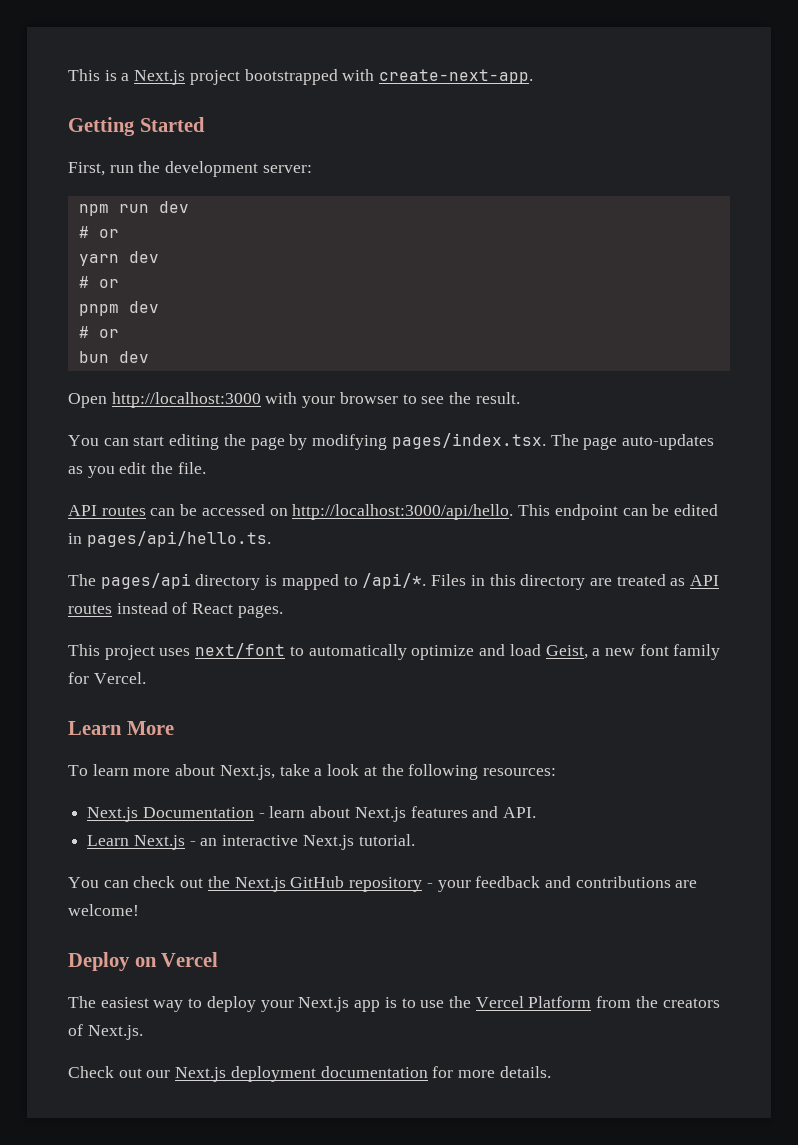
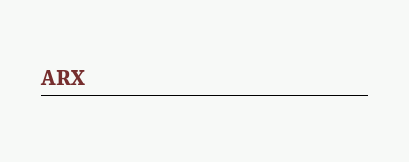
[68,69,534,85] [68,117,205,136] [68,161,312,177] [78,201,189,216] [78,226,119,238] [78,251,159,266] [78,276,119,288] [78,301,159,316] [78,326,119,338] [78,351,149,363] [68,392,520,408] [68,433,714,450] [68,462,206,478] [68,504,718,520] [68,531,271,547] [68,573,720,590] [68,602,283,618] [68,643,721,660] [68,672,146,684] [68,721,174,735] [68,764,556,780] [87,806,537,822] [87,834,415,850] [68,876,698,892] [68,904,139,916] [68,952,219,971] [68,996,720,1012] [68,1024,143,1040] [68,1066,551,1082] This is a Next.js project bootstrapped with create-next-app. // Getting Started // First, run the development server: // npm run dev // # or // yarn dev // # or // pnpm dev // # or // bun dev // Open http://localhost:3000 with your browser to see the result. // You can start editing the page by modifying pages/index.tsx. The page auto-updates as you edit the file. // API routes can be accessed on http://localhost:3000/api/hello. This endpoint can be edited in pages/api/hello.ts. // The pages/api directory is mapped to /api/*. Files in this directory are treated as API routes instead of React pages. // This project uses next/font to automatically optimize and load Geist, a new font family for Vercel. // Learn More // To learn more about Next.js, take a look at the following resources: // Next.js Documentation - learn about Next.js features and API. // Learn Next.js - an interactive Next.js tutorial. // You can check out the Next.js GitHub repository - your feedback and contributions are welcome! // Deploy on Vercel // The easiest way to deploy your Next.js app is to use the Vercel Platform from the creators of Next.js. // Check out our Next.js deployment documentation for more details. -> [40,70,85,85] ARX

